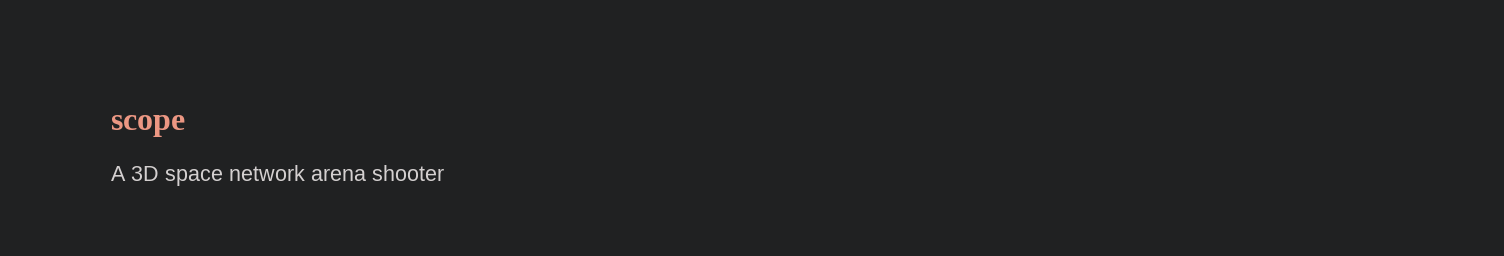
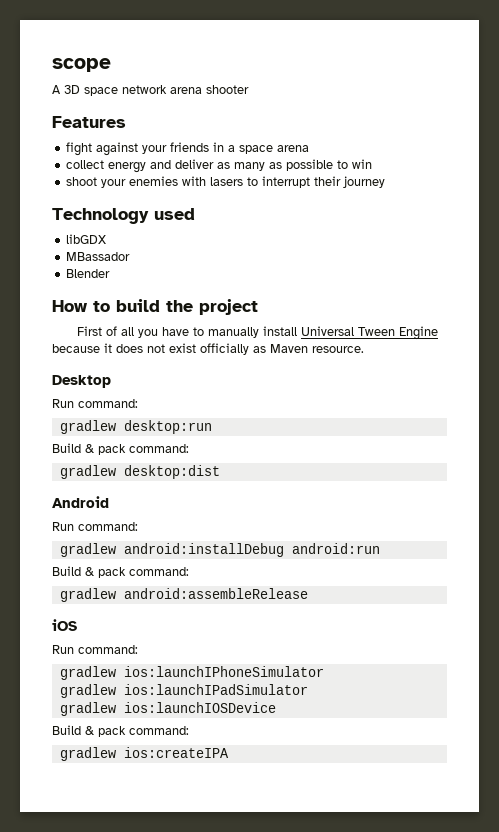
(444, 173) none -> [52,116,126,128] [66,142,310,156] [66,159,373,173] [66,176,386,188] [52,208,195,224] [66,234,107,244] [66,252,131,261] [66,269,111,278] [52,299,258,315] [76,326,438,340] [52,343,364,355] [52,375,111,388] [52,399,138,408] [59,420,212,434] [52,443,189,455] [59,465,220,479] [52,496,109,508] [52,522,138,531] [59,543,380,557] [52,566,189,578] [59,588,308,602] [52,619,77,631] [52,645,138,654] [59,666,324,680] [59,684,308,698] [59,702,276,716] [52,725,189,737] [59,747,229,761] // Features // fight against your friends in a space arena // collect energy and deliver as many as possible to win // shoot your enemies with lasers to interrupt their journey // Technology used // libGDX // MBassador // Blender // How to build the project // First of all you have to manually install Universal Tween Engine because it does not exist officially as Maven resource. // Desktop // Run command: // gradlew desktop:run // Build & pack command: // gradlew desktop:dist // Android // Run command: // gradlew android:installDebug android:run // Build & pack command: // gradlew android:assembleRelease // iOS // Run command: // gradlew ios:launchIPhoneSimulator // gradlew ios:launchIPadSimulator // gradlew ios:launchIOSDevice // Build & pack command: // gradlew ios:createIPA

